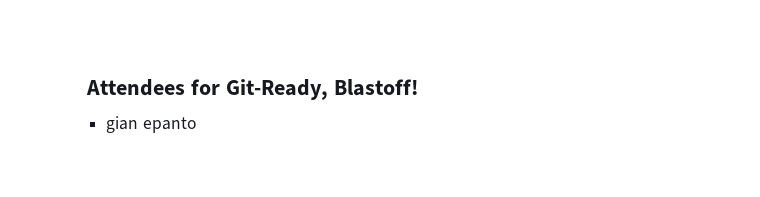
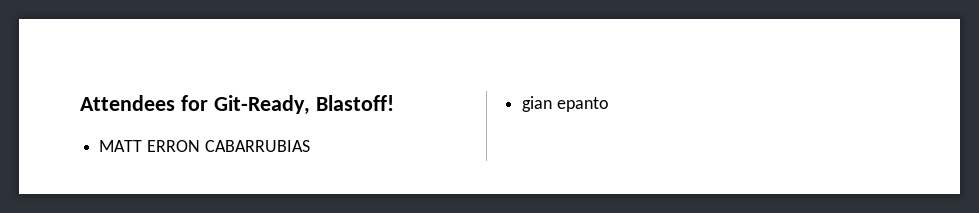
(418, 87) none -> [99,140,310,152] // MATT ERRON CABARRUBIAS

